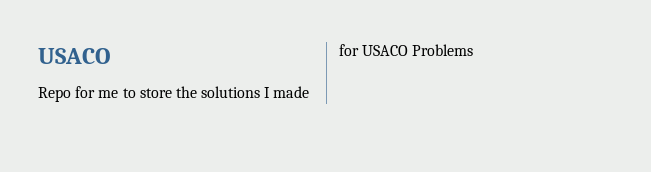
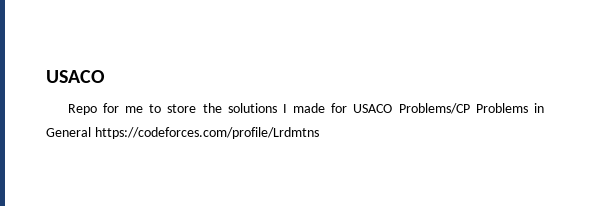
[412,44,474,56] Problems -> [398,103,544,114] [46,127,319,139] Problems/CP Problems in General https://codeforces.com/profile/Lrdmtns

